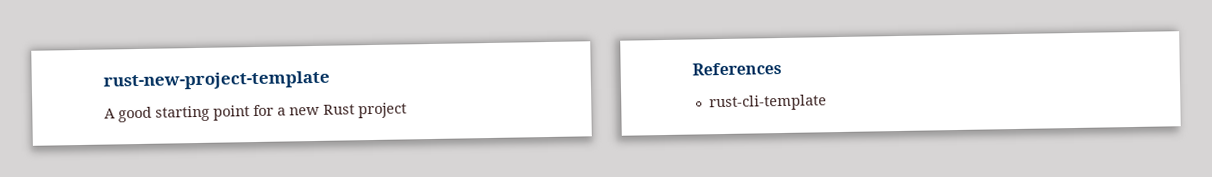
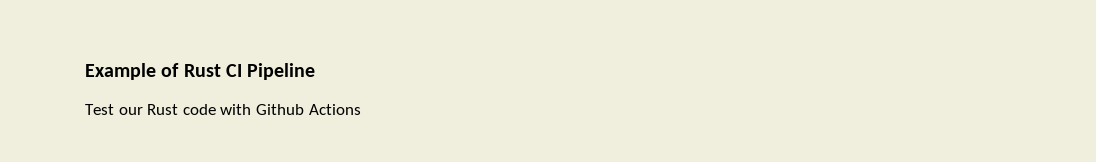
[103,70,330,91] [104,102,407,123] [692,61,782,76] [708,94,827,112] rust-new-project-template // A good starting point for a new Rust project // References // rust-cli-template -> [85,63,316,80] [85,104,361,115] Example of Rust CI Pipeline // Test our Rust code with Github Actions

